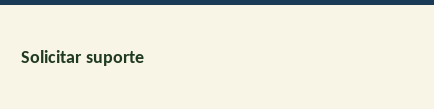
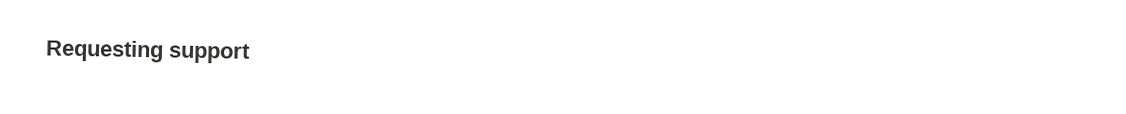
[21,50,144,66] Solicitar suporte -> [45,39,251,64] Requesting support

